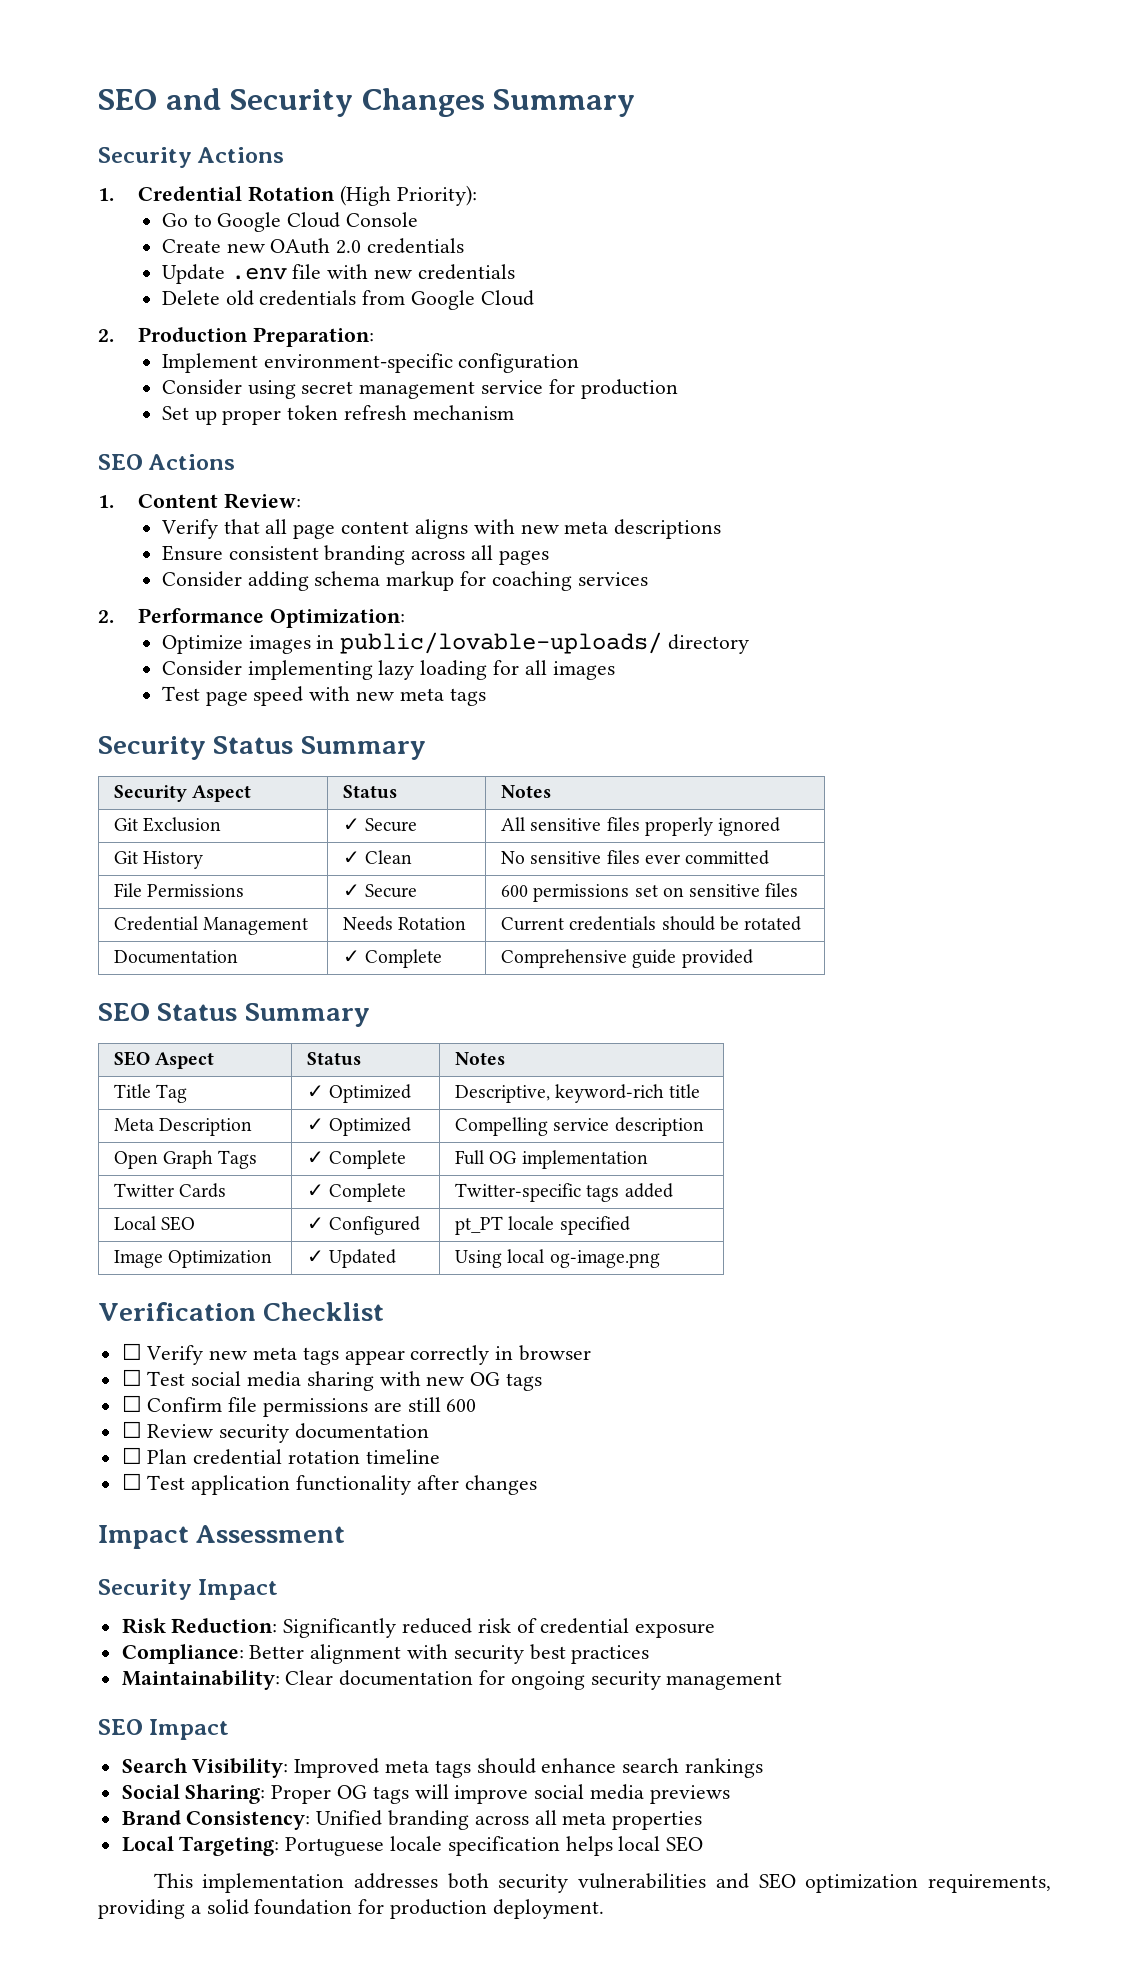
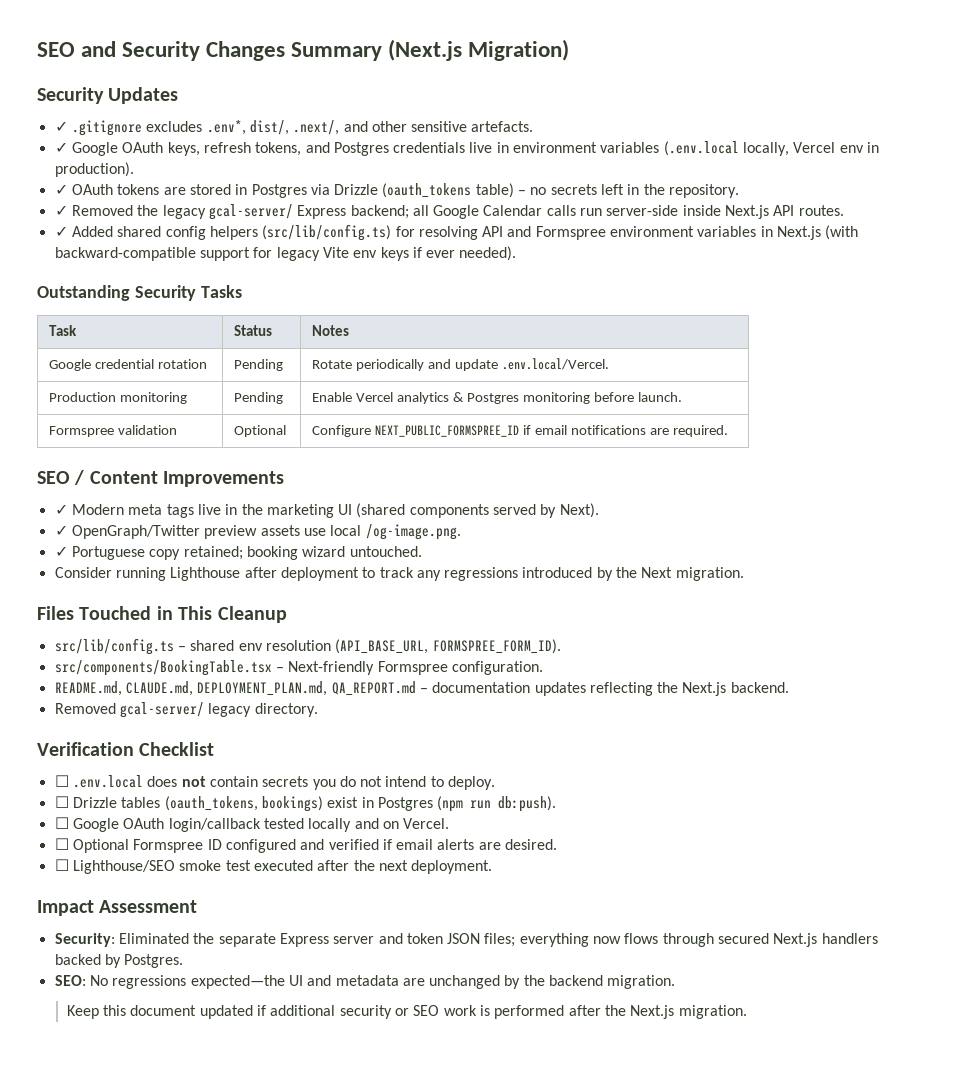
[98,147,285,168] [98,185,477,206] [161,212,419,232] [161,238,465,254] [161,264,515,284] [161,290,534,310] [98,327,375,347] [161,353,580,373] [161,379,678,399] [161,405,514,425] [98,454,236,470] [98,493,302,509] [160,519,722,539] [161,545,549,565] [161,571,648,591] [98,608,406,628] [161,632,750,654] [161,660,615,680] [161,686,486,706] [98,736,426,760] [114,785,252,802] [343,785,398,799] [501,785,552,798] [114,817,222,832] [343,818,418,832] [501,817,781,836] [114,851,204,869] [343,850,413,864] [501,850,770,865] [114,883,245,897] [343,884,418,898] [501,883,799,902] [114,916,309,935] [343,916,467,931] [501,916,802,931] [114,950,239,964] [343,949,443,968] [501,949,753,968] [98,1003,370,1027] [114,1051,215,1069] [307,1052,362,1066] [455,1052,506,1065] [114,1084,188,1103] [307,1084,412,1103] [455,1084,700,1103] [114,1118,253,1136] [307,1117,412,1136] [455,1117,704,1136] [114,1150,257,1169] [307,1150,407,1169] [455,1150,648,1169] [114,1183,227,1198] [307,1183,407,1202] [455,1183,673,1202] [114,1216,196,1231] [307,1216,421,1235] [455,1216,630,1235] [114,1250,273,1268] [307,1249,397,1268] [455,1249,660,1268] [98,1302,385,1321] [121,1343,592,1365] [121,1369,543,1391] [121,1395,477,1417] [121,1421,430,1443] [121,1447,440,1465] [121,1473,537,1495] [98,1525,346,1549] [98,1579,279,1600] [121,1618,716,1638] [121,1644,650,1664] [121,1670,783,1690] [98,1719,230,1740] [121,1758,764,1778] [121,1784,730,1804] [121,1810,703,1830] [121,1836,704,1856] [153,1873,1051,1893] [98,1899,604,1919] // Security Actions // 1. Credential Rotation (High Priority): // Go to Google Cloud Console // Create new OAuth 2.0 credentials // Update .env file with new credentials // Delete old credentials from Google Cloud // 2. Production Preparation: // Implement environment-specific configuration // Consider using secret management service for production // Set up proper token refresh mechanism // SEO Actions // 1. Content Review: // Verify that all page content aligns with new meta descriptions // Ensure consistent branding across all pages // Consider adding schema markup for coaching services // 2. Performance Optimization: // Optimize images in public/lovable-uploads/ directory // Consider implementing lazy loading for all images // Test page speed with new meta tags // Security Status Summary // Security Aspect | Status | Notes // Git Exclusion | ✓ Secure | All sensitive files properly ignored // Git History | ✓ Clean | No sensitive files ever committed // File Permissions | ✓ Secure | 600 permissions set on sensitive files // Credential Management | Needs Rotation | Current credentials should be rotated // Documentation | ✓ Complete | Comprehensive guide provided // SEO Status Summary // SEO Aspect | Status | Notes // Title Tag | ✓ Optimized | Descriptive, keyword-rich title // Meta Description | ✓ Optimized | Compelling service description // Open Graph Tags | ✓ Complete | Full OG implementation // Twitter Cards | ✓ Complete | Twitter-specific tags added // Local SEO | ✓ Configured | pt_PT locale specified // Image Optimization | ✓ Updated | Using local og-image.png // Verification Checklist // ☐ Verify new meta tags appear correctly in browser // ☐ Test social media sharing with new OG tags // ☐ Confirm file permissions are still 600 // ☐ Review security documentation // ☐ Plan credential rotation timeline // ☐ Test application functionality after changes // Impact Assessment // Security Impact // Risk Reduction: Significantly reduced risk of credential exposure // Compliance: Better alignment with security best practices // Maintainability: Clear documentation for ongoing security management // SEO Impact // Search Visibility: Improved meta tags should enhance search rankings // Social Sharing: Proper OG tags will improve social media previews // Brand Consistency: Unified branding across all meta properties // Local Targeting: Portuguese locale specification helps local SEO // This implementation addresses both security vulnerabilities and SEO optimization requirements, providing a solid foundation for production deployment. -> [388,39,570,61] [37,87,179,104] [54,120,534,136] [54,141,880,156] [54,162,134,177] [54,183,740,198] [54,204,844,220] [54,224,859,241] [54,246,517,261] [37,285,242,301] [49,325,78,336] [234,325,273,336] [312,325,350,336] [49,359,208,371] [234,359,284,371] [312,358,609,371] [49,392,188,404] [234,392,284,404] [312,392,682,404] [49,425,178,437] [234,425,287,437] [312,425,728,437] [37,470,285,487] [54,503,599,518] [54,524,461,540] [54,546,422,560] [54,567,744,581] [37,606,287,623] [54,638,561,655] [54,660,543,676] [54,681,789,696] [54,702,318,718] [37,742,215,756] [54,775,496,790] [54,796,557,812] [54,817,450,832] [54,838,558,853] [54,859,493,874] [37,900,198,916] [54,933,878,947] [54,954,184,968] [54,975,676,989] [66,1005,747,1019] (Next.js Migration) // Security Updates // ✓ .gitignore excludes .env*, dist/, .next/, and other sensitive artefacts. // ✓ Google OAuth keys, refresh tokens, and Postgres credentials live in environment variables (.env.local locally, Vercel env in production). // ✓ OAuth tokens are stored in Postgres via Drizzle (oauth_tokens table) – no secrets left in the repository. // ✓ Removed the legacy gcal-server/ Express backend; all Google Calendar calls run server-side inside Next.js API routes. // ✓ Added shared config helpers (src/lib/config.ts) for resolving API and Formspree environment variables in Next.js (with backward-compatible support for legacy Vite env keys if ever needed). // Outstanding Security Tasks // Task | Status | Notes // Google credential rotation | Pending | Rotate periodically and update .env.local/Vercel. // Production monitoring | Pending | Enable Vercel analytics & Postgres monitoring before launch. // Formspree validation | Optional | Configure NEXT_PUBLIC_FORMSPREE_ID if email notifications are required. // SEO / Content Improvements // ✓ Modern meta tags live in the marketing UI (shared components served by Next). // ✓ OpenGraph/Twitter preview assets use local /og-image.png. // ✓ Portuguese copy retained; booking wizard untouched. // Consider running Lighthouse after deployment to track any regressions introduced by the Next migration. // Files Touched in This Cleanup // src/lib/config.ts – shared env resolution (API_BASE_URL, FORMSPREE_FORM_ID). // src/components/BookingTable.tsx – Next-friendly Formspree configuration. // README.md, CLAUDE.md, DEPLOYMENT_PLAN.md, QA_REPORT.md – documentation updates reflecting the Next.js backend. // Removed gcal-server/ legacy directory. // Verification Checklist // ☐ .env.local does not contain secrets you do not intend to deploy. // ☐ Drizzle tables (oauth_tokens, bookings) exist in Postgres (npm run db:push). // ☐ Google OAuth login/callback tested locally and on Vercel. // ☐ Optional Formspree ID configured and verified if email alerts are desired. // ☐ Lighthouse/SEO smoke test executed after the next deployment. // Impact Assessment // Security: Eliminated the separate Express server and token JSON files; everything now flows through secured Next.js handlers backed by Postgres. // SEO: No regressions expected—the UI and metadata are unchanged by the backend migration. // Keep this document updated if additional security or SEO work is performed after the Next.js migration.

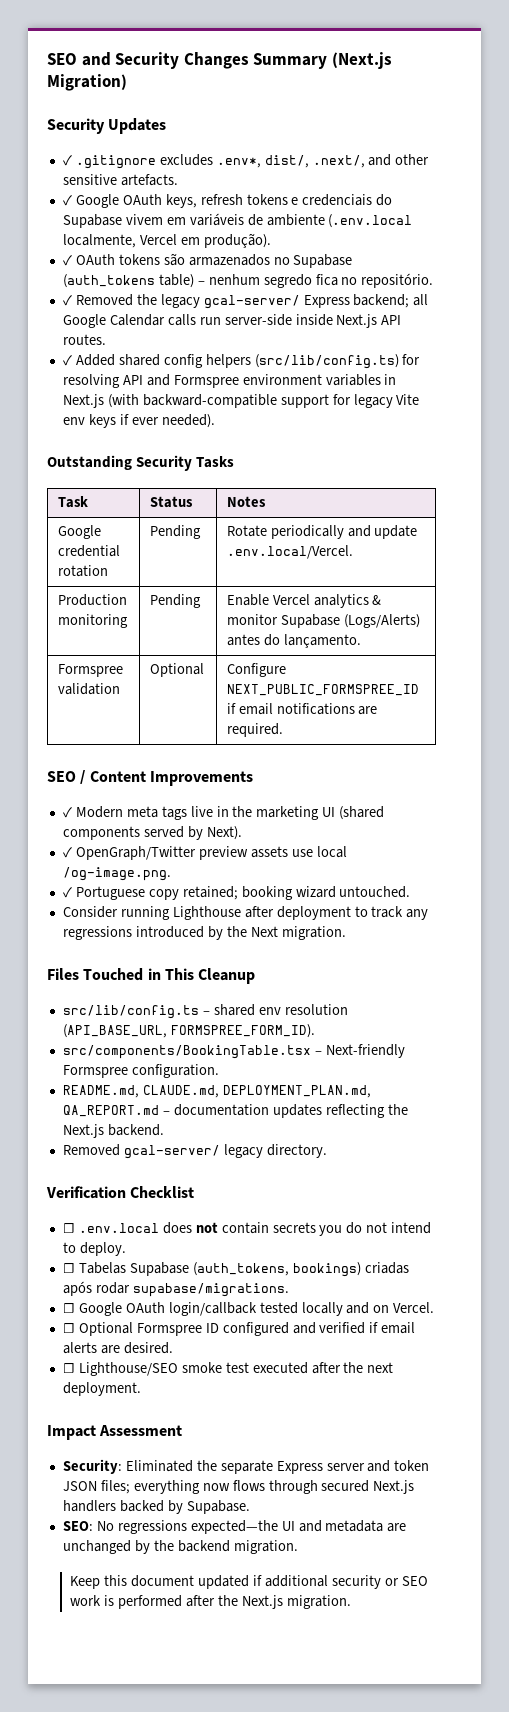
[255,141,880,156] [54,162,134,177] [54,183,740,198] tokens, and Postgres credentials live in environment variables (.env.local locally, Vercel env in production). // ✓ OAuth tokens are stored in Postgres via Drizzle (oauth_tokens table) – no secrets left in the repository. -> [246,194,393,206] [62,213,413,228] [62,233,271,248] [62,253,353,268] [62,273,434,288] tokens e credenciais do Supabase vivem em variáveis de ambiente (.env.local localmente, Vercel em produção). // ✓ OAuth tokens são armazenados no Supabase (auth_tokens table) – nenhum segredo fica no repositório.
[466,392,682,404] Postgres monitoring before launch. -> [226,614,420,628] [226,634,361,648] monitor Supabase (Logs/Alerts) antes do lançamento.
[72,796,557,812] Drizzle tables (oauth_tokens, bookings) exist in Postgres (npm run db:push). -> [78,1262,409,1277] [62,1281,289,1297] Tabelas Supabase (auth_tokens, bookings) criadas após rodar supabase/migrations.
[124,954,184,968] Postgres. -> [186,1500,250,1514] Supabase.

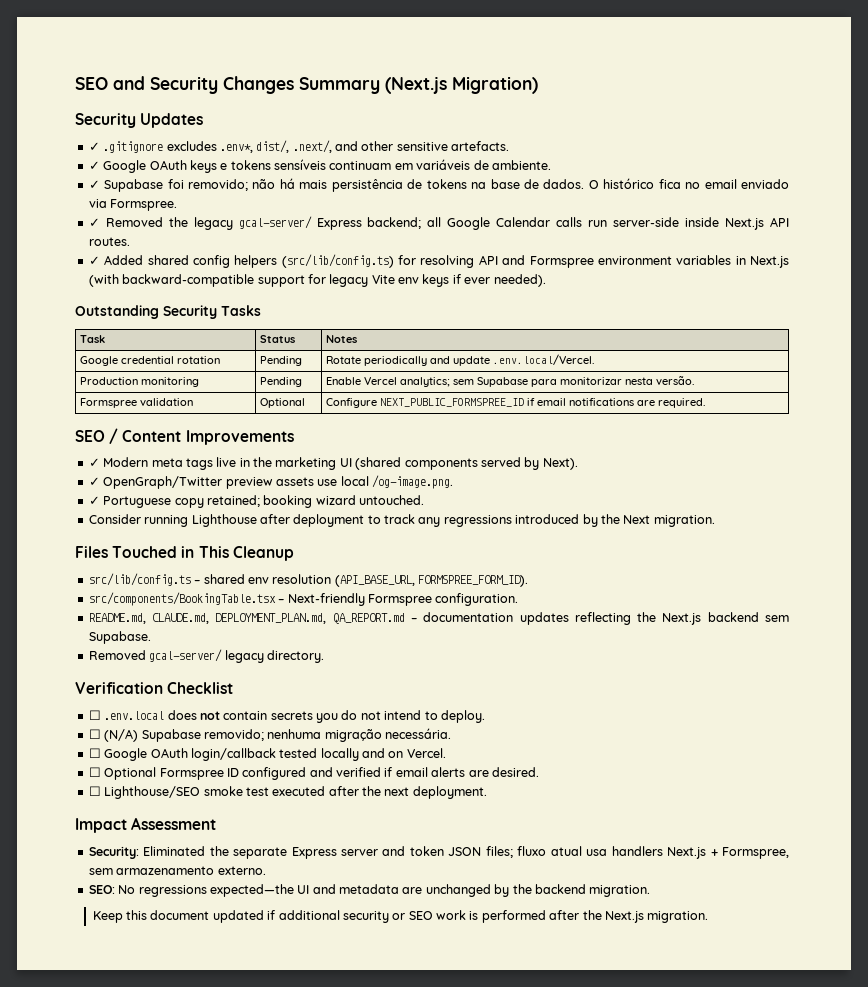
[165,194,393,208] [62,213,413,228] [62,233,271,248] [62,253,353,268] [62,273,434,288] keys, refresh tokens e credenciais do Supabase vivem em variáveis de ambiente (.env.local localmente, Vercel em produção). // ✓ OAuth tokens são armazenados no Supabase (auth_tokens table) – nenhum segredo fica no repositório. -> [189,159,551,173] [88,178,790,192] [88,199,178,211] keys e tokens sensíveis continuam em variáveis de ambiente. // ✓ Supabase foi removido; não há mais persistência de tokens na base de dados. O histórico fica no email enviado via Formspree.
[313,594,382,608] [226,614,420,628] [226,634,361,648] analytics & monitor Supabase (Logs/Alerts) antes do lançamento. -> [400,376,695,387] analytics; sem Supabase para monitorizar nesta versão.
[107,1124,164,1136] backend. -> [707,612,789,622] [88,631,151,644] backend sem Supabase.
[78,1262,409,1277] [62,1281,289,1297] Tabelas Supabase (auth_tokens, bookings) criadas após rodar supabase/migrations. -> [104,728,451,742] (N/A) Supabase removido; nenhuma migração necessária.
[133,1480,415,1494] [62,1500,250,1514] everything now flows through secured Next.js handlers backed by Supabase. -> [517,846,789,859] [88,866,266,875] fluxo atual usa handlers Next.js + Formspree, sem armazenamento externo.

